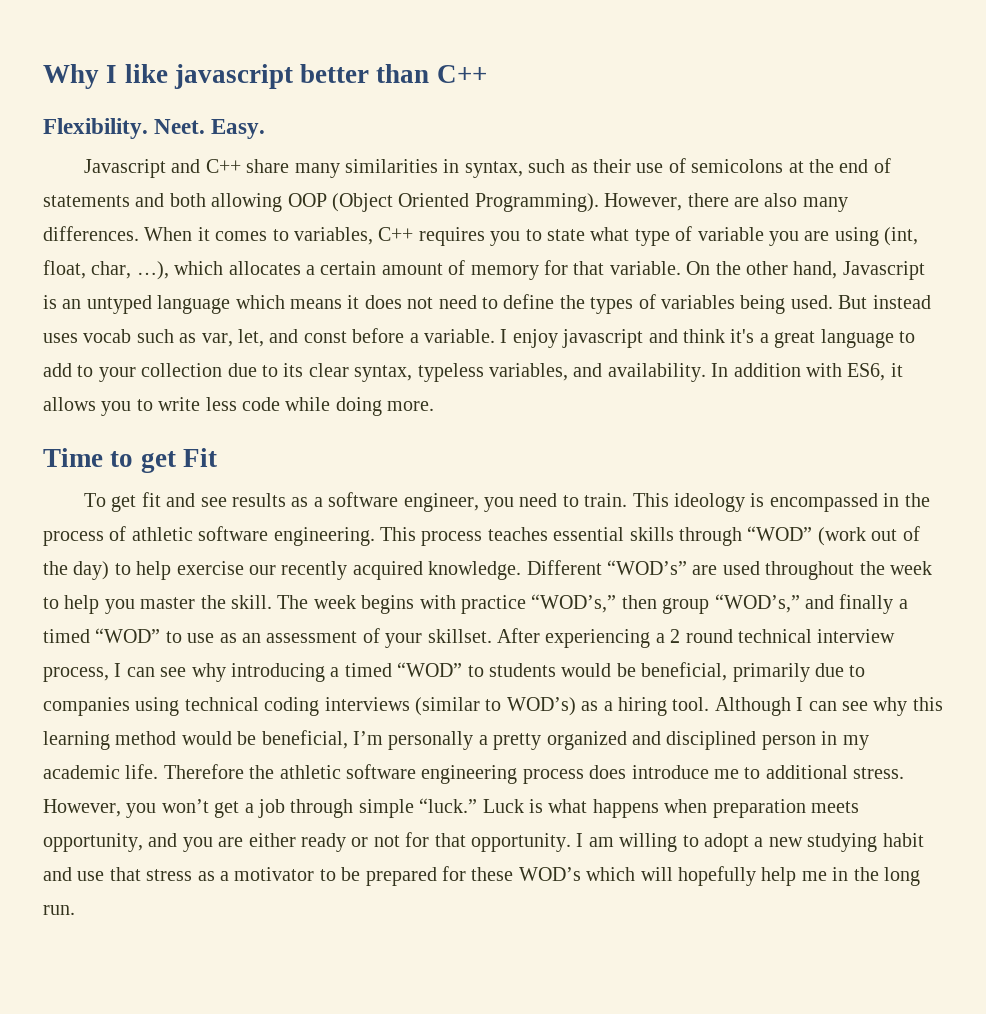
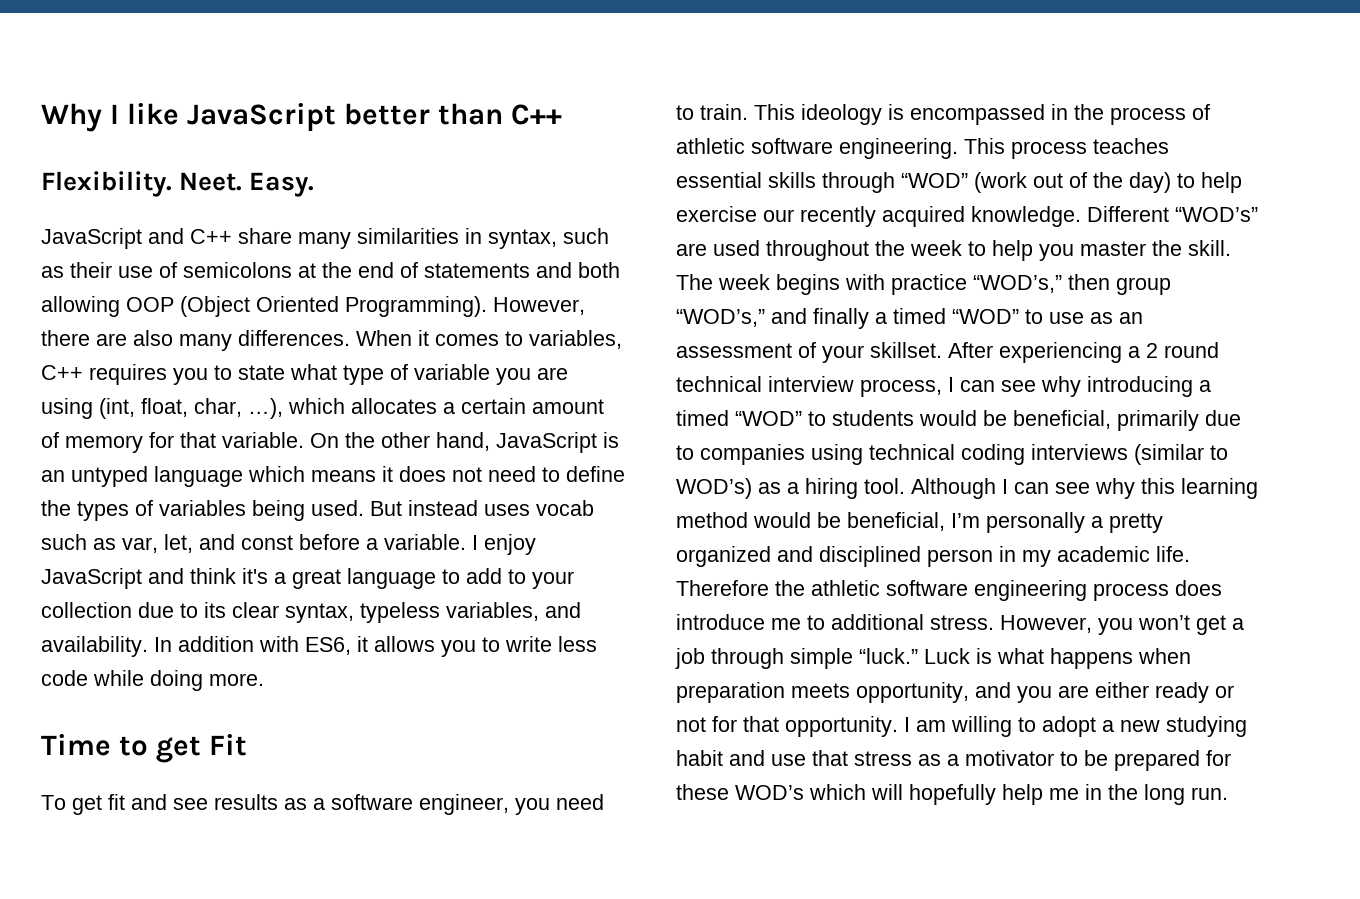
[173,64,293,89] javascript -> [186,103,336,131] JavaScript
[84,159,167,178] Javascript -> [41,228,142,249] JavaScript
[842,261,925,280] Javascript -> [496,432,597,453] JavaScript
[562,329,644,348] javascript -> [41,568,142,589] JavaScript

